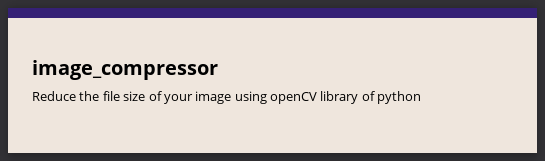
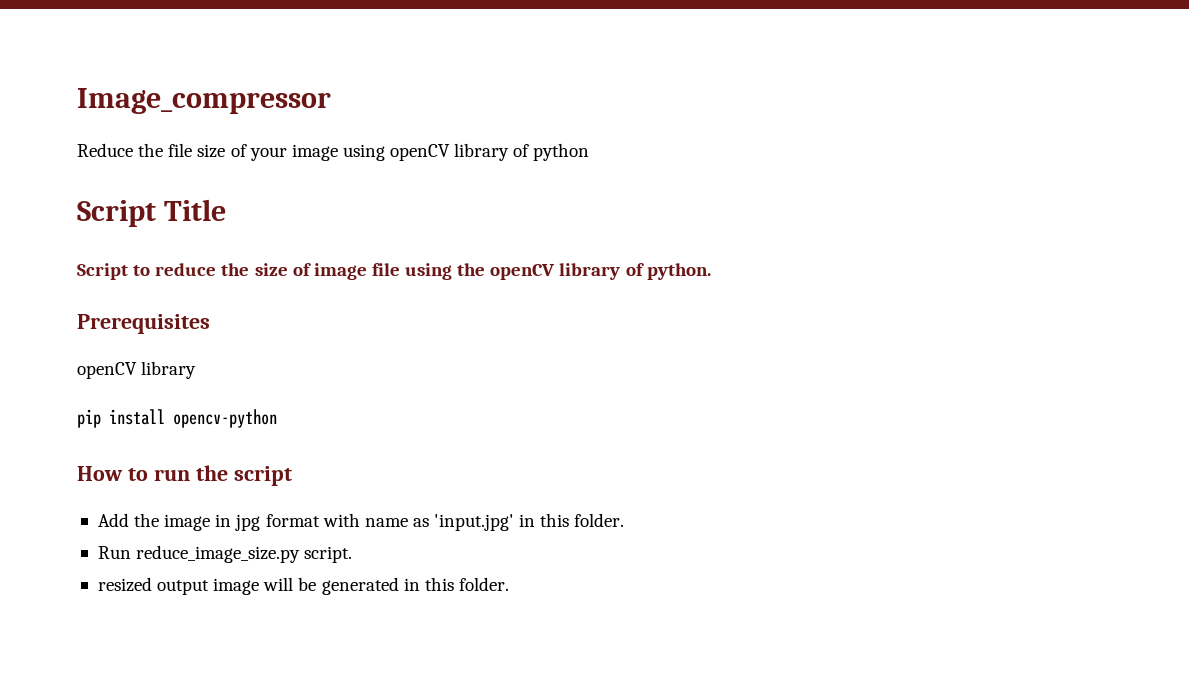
[32,60,218,80] image_compressor -> [77,88,331,114] Image_compressor
(422, 97) none -> [77,199,226,227] [77,263,711,280] [77,314,210,334] [77,361,197,379] [77,409,277,428] [77,465,292,486] [97,513,625,531] [97,545,353,563] [97,577,509,595] // Script Title // Script to reduce the size of image file using the openCV library of python. // Prerequisites // openCV library // pip install opencv-python // How to run the script // Add the image in jpg format with name as 'input.jpg' in this folder. // Run reduce_image_size.py script. // resized output image will be generated in this folder.

